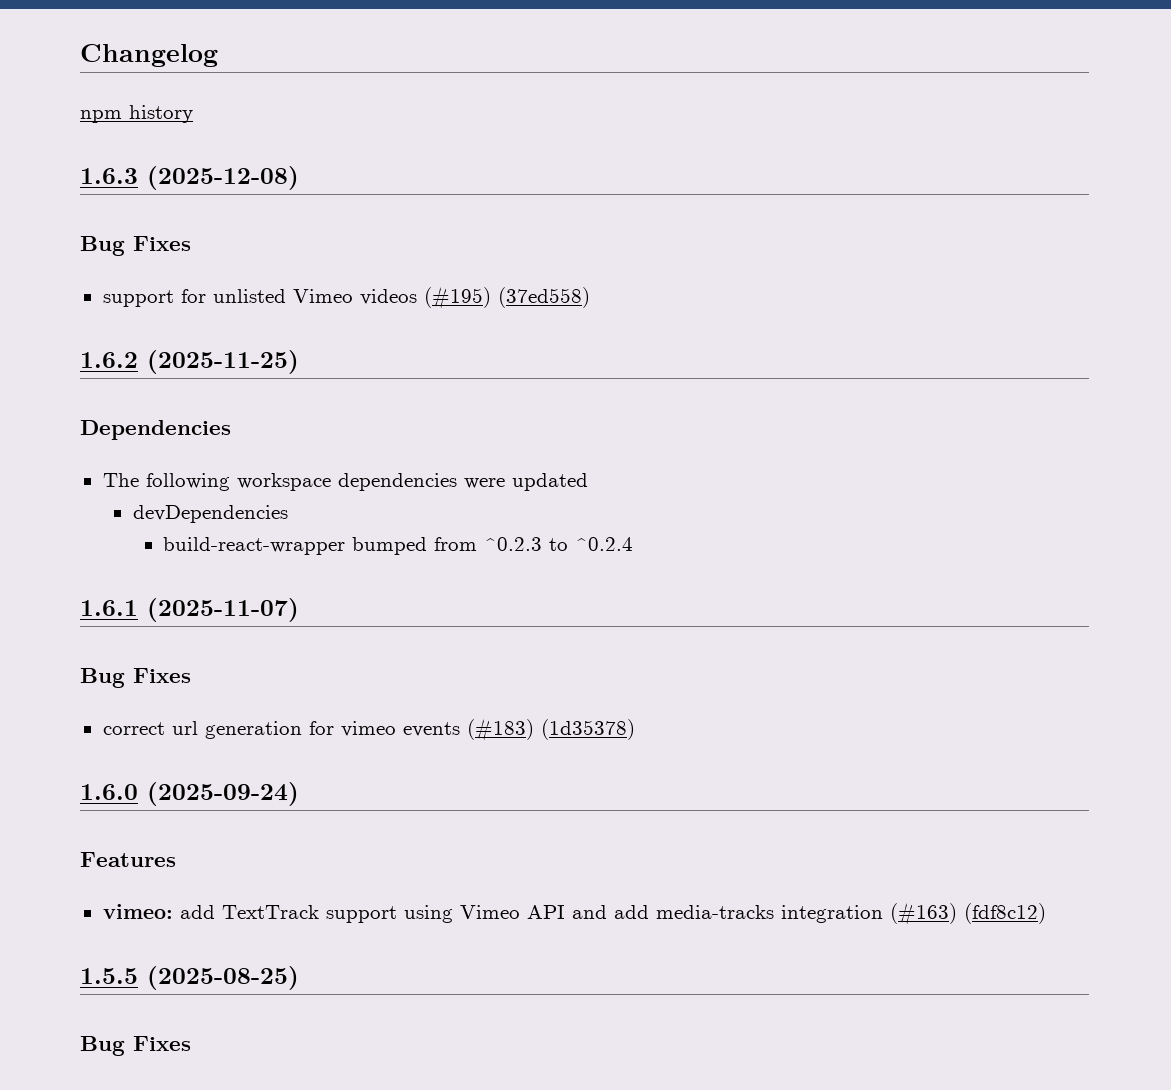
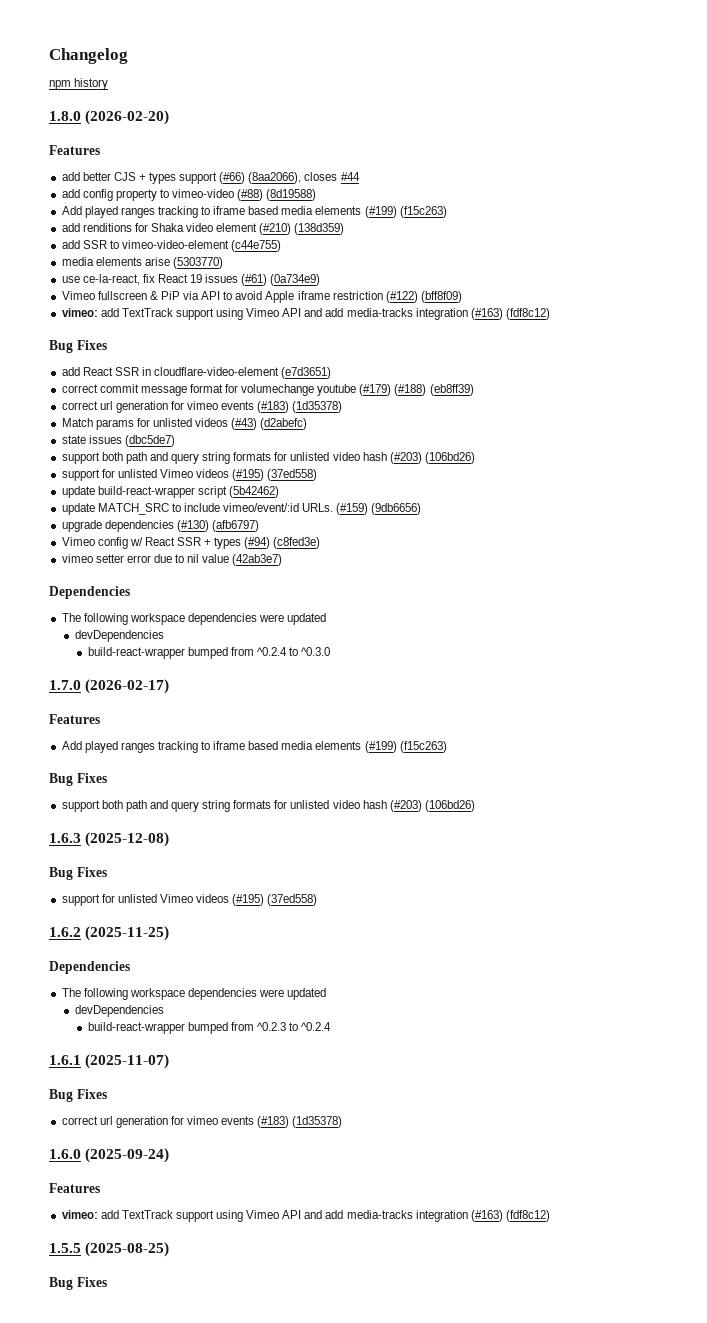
(193, 114) none -> [49,110,170,125] [49,145,100,155] [61,172,360,184] [61,189,317,201] [61,206,447,218] [61,223,345,235] [61,240,282,252] [61,257,223,269] [61,274,321,286] [61,291,462,303] [61,308,550,320] [49,340,107,353] [61,367,332,379] [61,384,474,396] [61,401,343,413] [61,418,308,430] [61,435,175,447] [61,452,475,464] [61,469,318,481] [61,486,279,498] [61,503,422,515] [61,520,259,532] [61,537,321,549] [61,554,283,566] [49,586,130,599] [61,613,327,625] [74,630,164,642] [87,647,331,659] [49,679,170,694] [49,714,100,724] [61,741,447,753] [49,773,107,786] [61,800,475,812] // 1.8.0 (2026-02-20) // Features // add better CJS + types support (#66) (8aa2066), closes #44 // add config property to vimeo-video (#88) (8d19588) // Add played ranges tracking to iframe based media elements (#199) (f15c263) // add renditions for Shaka video element (#210) (138d359) // add SSR to vimeo-video-element (c44e755) // media elements arise (5303770) // use ce-la-react, fix React 19 issues (#61) (0a734e9) // Vimeo fullscreen & PiP via API to avoid Apple iframe restriction (#122) (bff8f09) // vimeo: add TextTrack support using Vimeo API and add media-tracks integration (#163) (fdf8c12) // Bug Fixes // add React SSR in cloudflare-video-element (e7d3651) // correct commit message format for volumechange youtube (#179) (#188) (eb8ff39) // correct url generation for vimeo events (#183) (1d35378) // Match params for unlisted videos (#43) (d2abefc) // state issues (dbc5de7) // support both path and query string formats for unlisted video hash (#203) (106bd26) // support for unlisted Vimeo videos (#195) (37ed558) // update build-react-wrapper script (5b42462) // update MATCH_SRC to include vimeo/event/:id URLs. (#159) (9db6656) // upgrade dependencies (#130) (afb6797) // Vimeo config w/ React SSR + types (#94) (c8fed3e) // vimeo setter error due to nil value (42ab3e7) // Dependencies // The following workspace dependencies were updated // devDependencies // build-react-wrapper bumped from ^0.2.4 to ^0.3.0 // 1.7.0 (2026-02-17) // Features // Add played ranges tracking to iframe based media elements (#199) (f15c263) // Bug Fixes // support both path and query string formats for unlisted video hash (#203) (106bd26)

